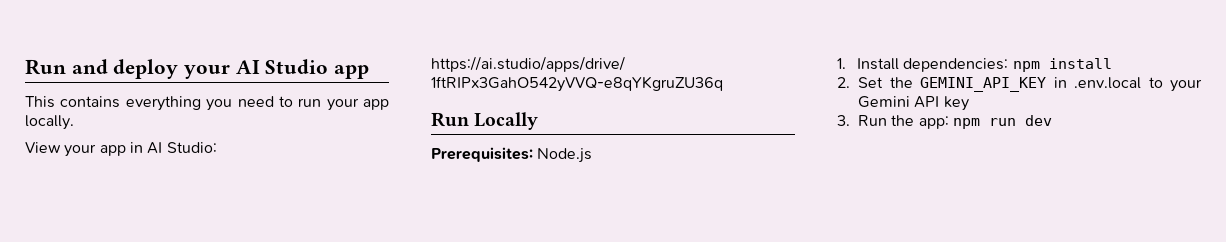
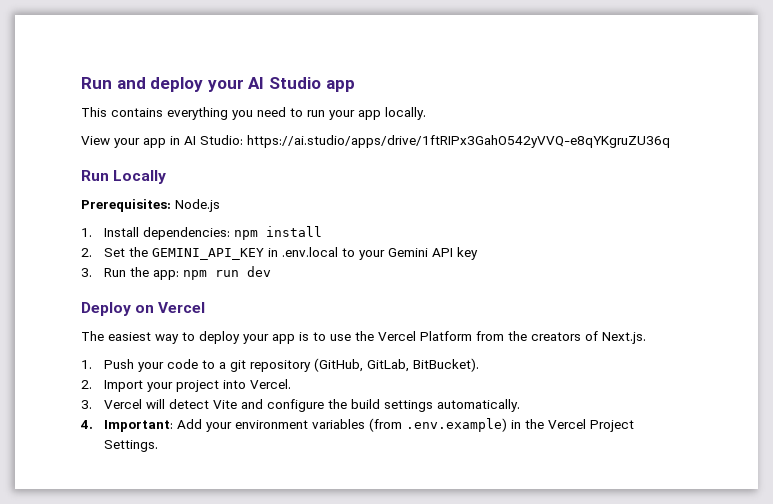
(1052, 120) none -> [81,302,206,316] [81,331,646,344] [81,358,480,372] [81,379,292,392] [81,399,521,412] [80,418,635,432] [104,440,159,452] // Deploy on Vercel // The easiest way to deploy your app is to use the Vercel Platform from the creators of Next.js. // 1. Push your code to a git repository (GitHub, GitLab, BitBucket). // 2. Import your project into Vercel. // 3. Vercel will detect Vite and configure the build settings automatically. // 4. Important: Add your environment variables (from .env.example) in the Vercel Project Settings.

